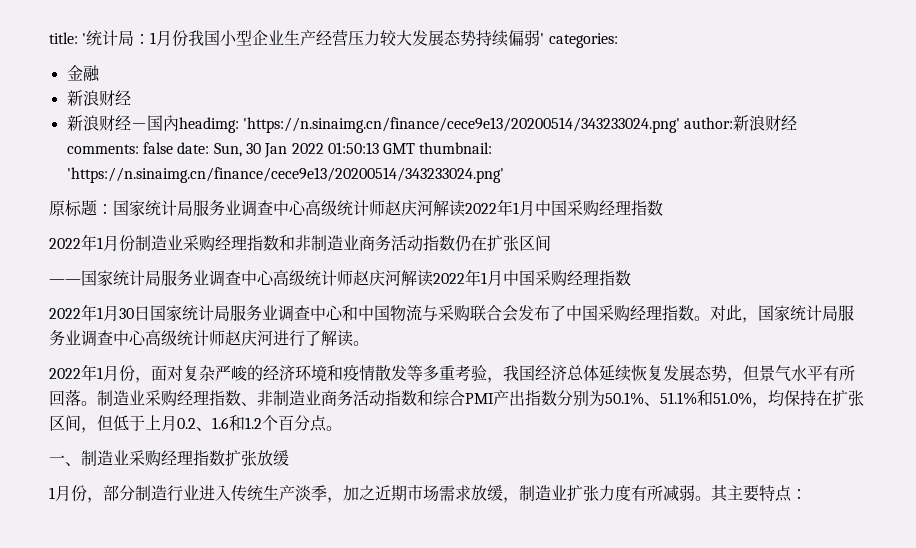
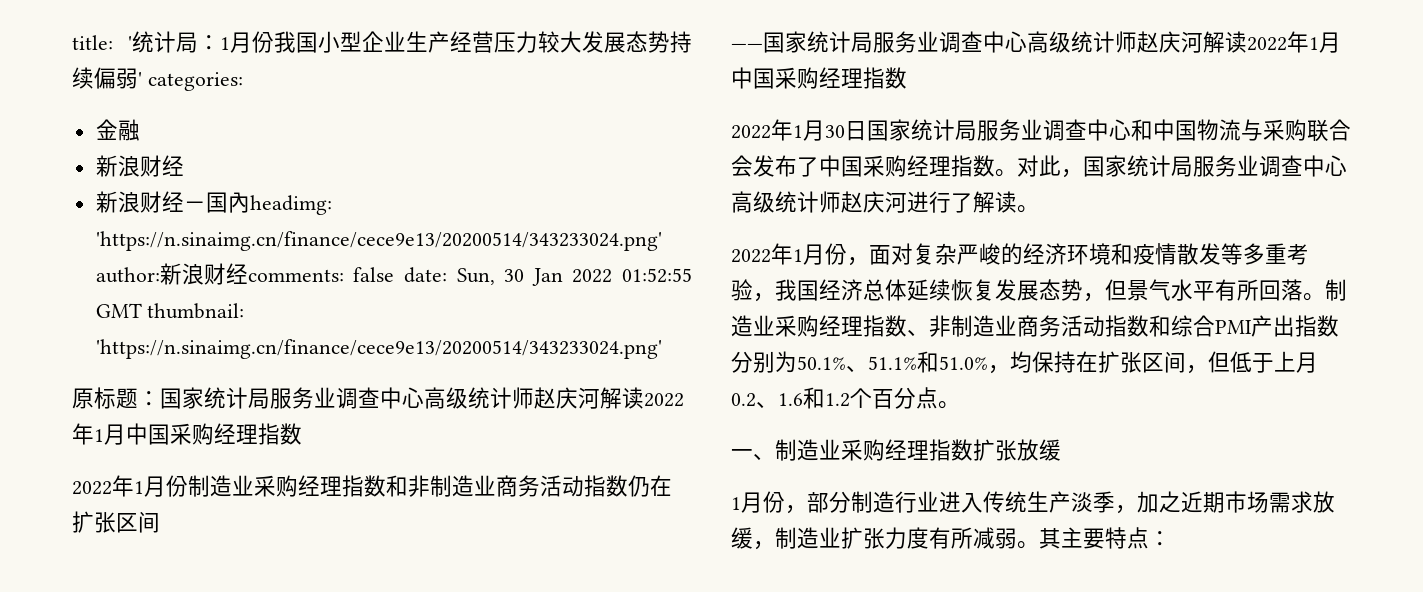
[327,142,379,154] 01:50:13 -> [622,268,692,283] 01:52:55

